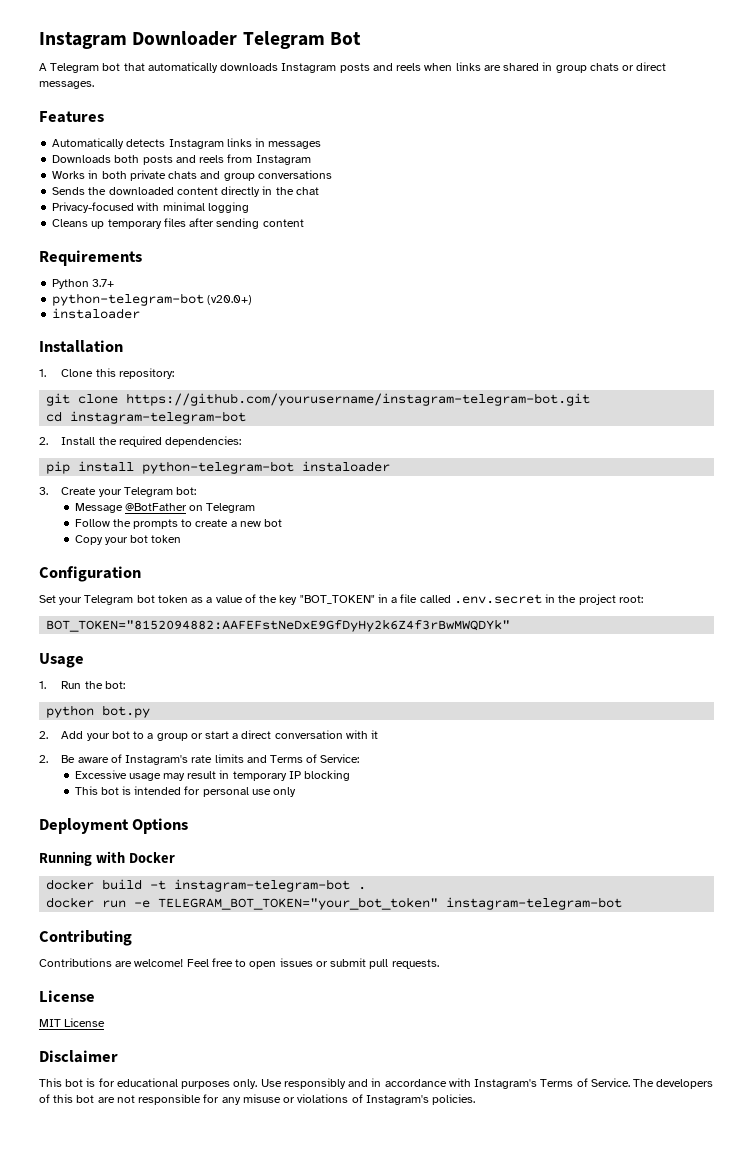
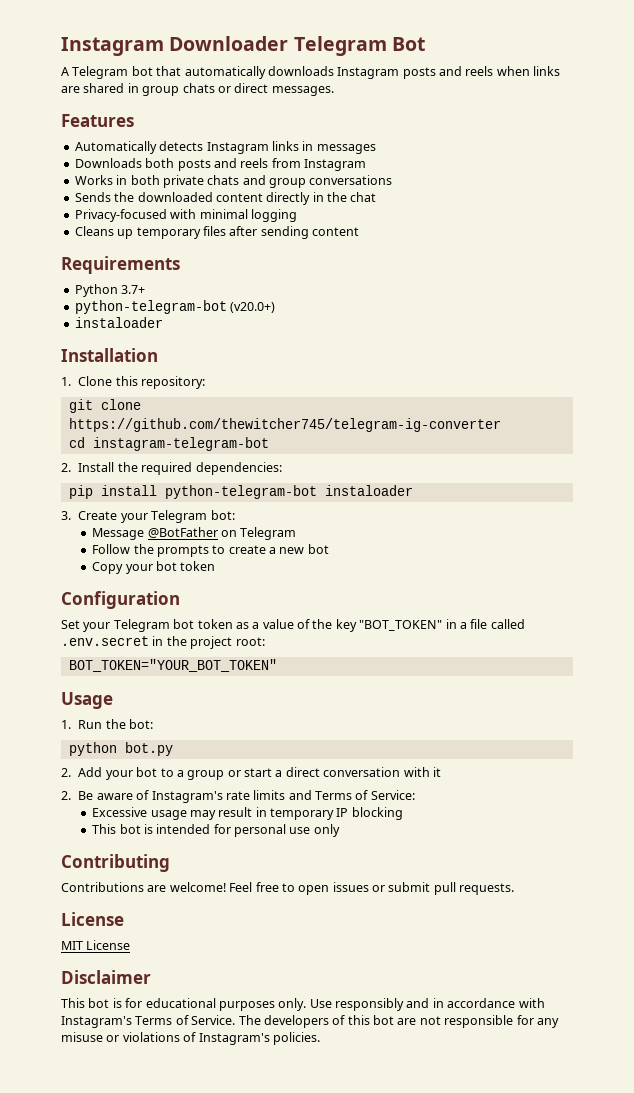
[126,393,591,406] https://github.com/yourusername/instagram-telegram-bot.git -> [68,418,501,432] https://github.com/thewitcher745/telegram-ig-converter
[46,619,511,632] BOT_TOKEN="8152094882:AAFEFstNeDxE9GfDyHy2k6Z4f3rBwMWQDYk" -> [68,659,277,672] BOT_TOKEN="YOUR_BOT_TOKEN"
[39,818,189,834] [39,851,175,866] [46,879,367,892] [46,897,623,910] // Deployment Options // Running with Docker // docker build -t instagram-telegram-bot . // docker run -e TELEGRAM_BOT_TOKEN="your_bot_token" instagram-telegram-bot -> (340, 830) none

